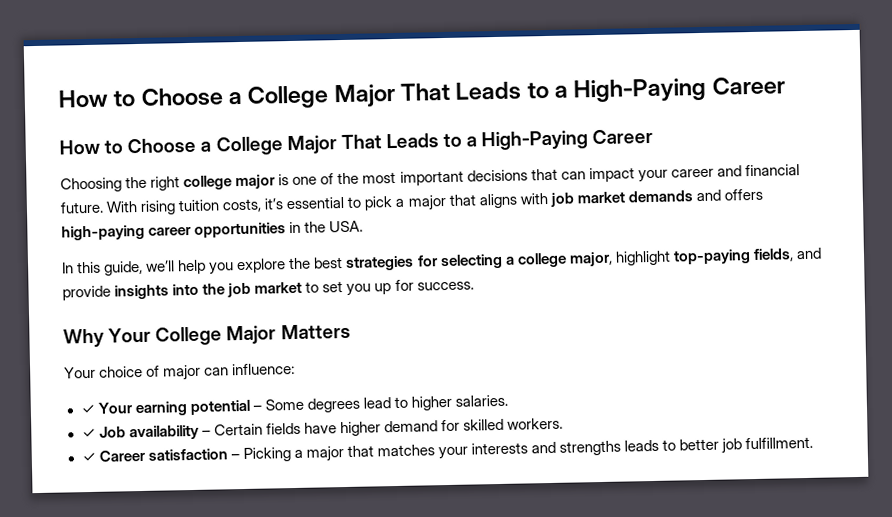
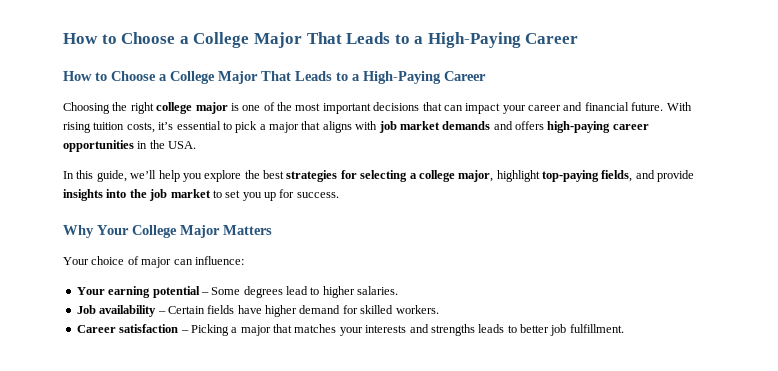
[80,404,95,415] ✓ -> (244, 260) none
[81,428,96,439] ✓ -> (399, 290) none
[81,452,96,463] ✓ -> (439, 309) none

